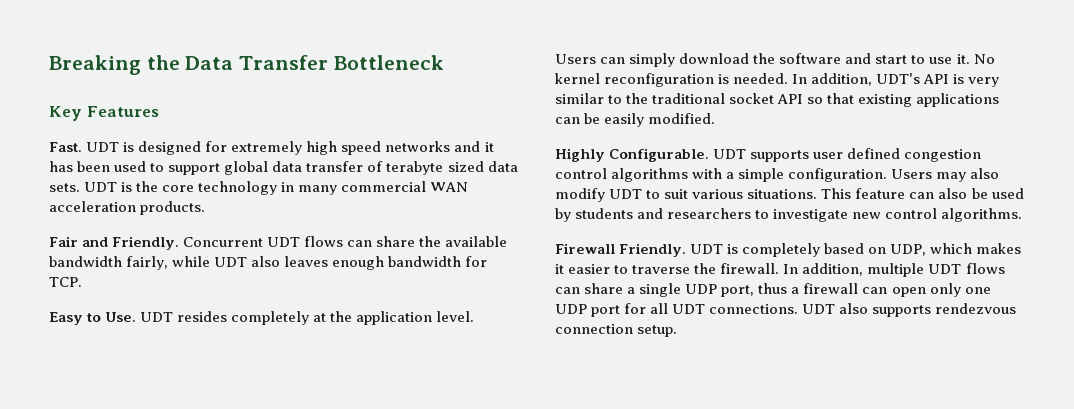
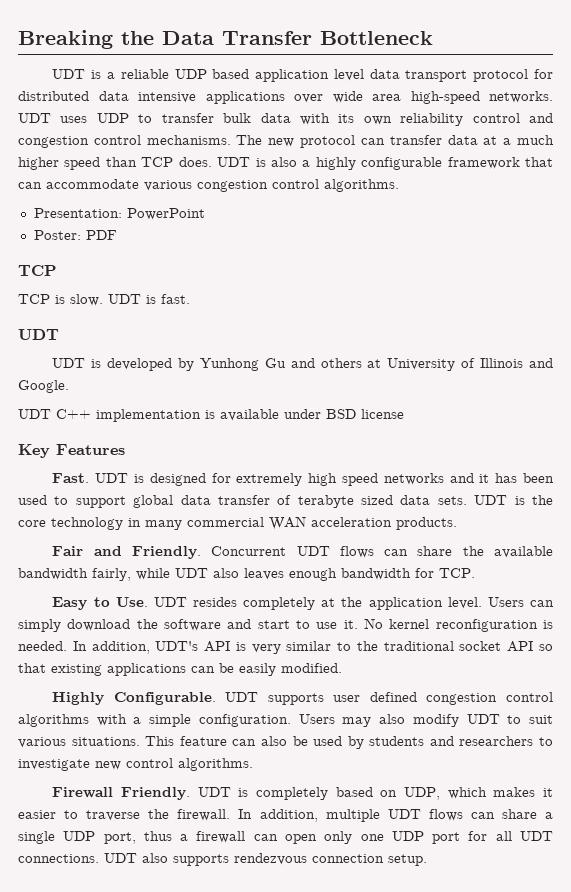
(444, 62) none -> [52,69,553,82] [18,91,553,104] [18,113,554,126] [18,135,554,148] [18,157,553,170] [18,179,399,192] [33,208,205,220] [33,230,117,240] [18,265,57,276] [18,294,190,306] [18,329,59,340] [52,358,554,371] [18,380,69,393] [18,409,404,422] // UDT is a reliable UDP based application level data transport protocol for distributed data intensive applications over wide area high-speed networks. UDT uses UDP to transfer bulk data with its own reliability control and congestion control mechanisms. The new protocol can transfer data at a much higher speed than TCP does. UDT is also a highly configurable framework that can accommodate various congestion control algorithms. // Presentation: PowerPoint // Poster: PDF // TCP // TCP is slow. UDT is fast. // UDT // UDT is developed by Yunhong Gu and others at University of Illinois and Google. // UDT C++ implementation is available under BSD license

